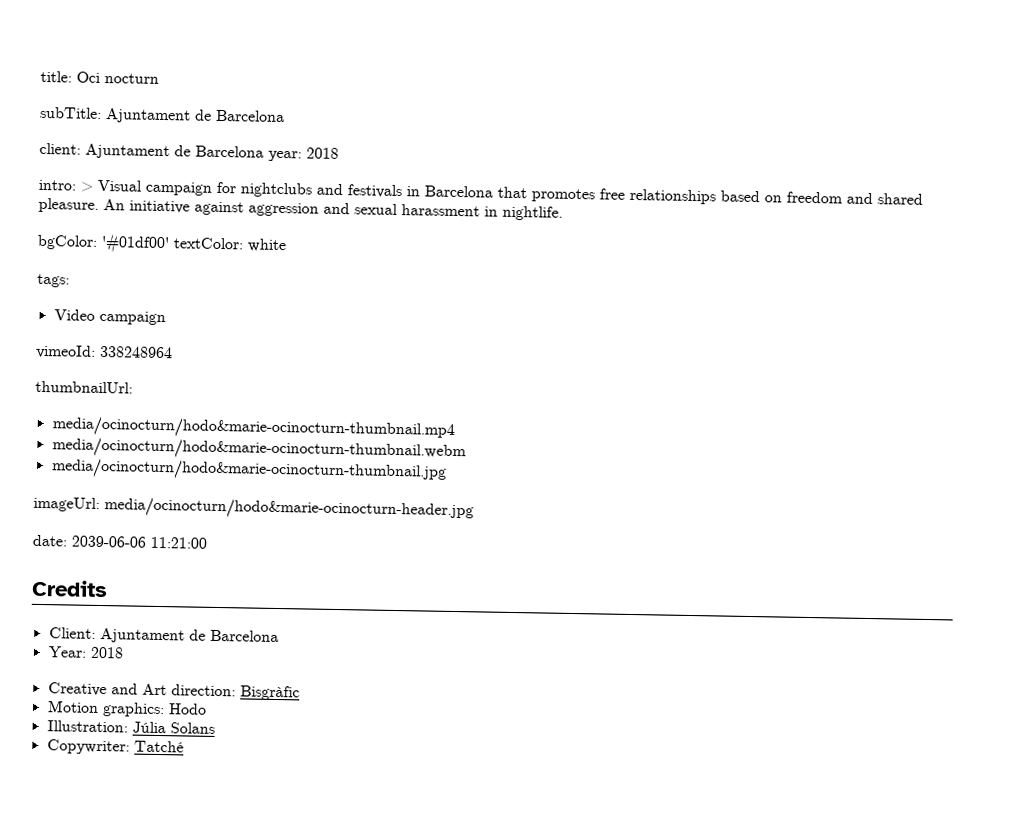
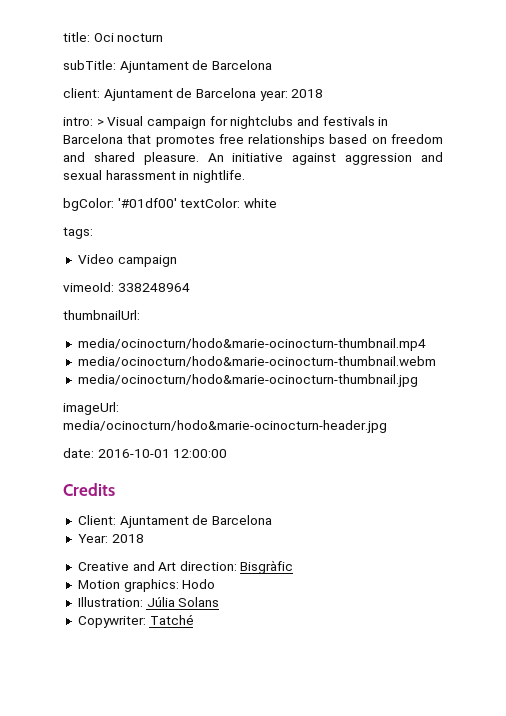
[71,535,207,549] 2039-06-06 11:21:00 -> [97,449,228,458] 2016-10-01 12:00:00

